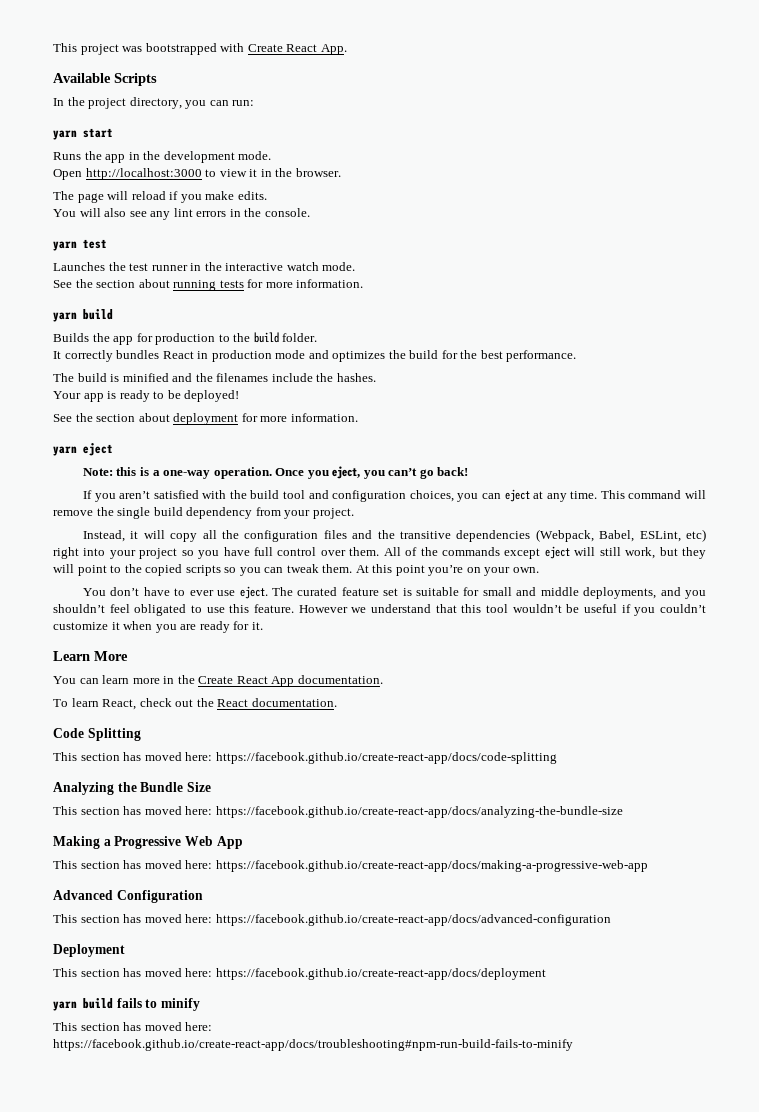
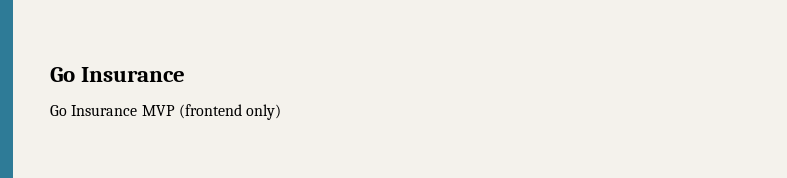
[53,43,347,55] [53,73,157,86] [53,97,255,109] [53,128,113,140] [53,151,272,163] [53,168,341,180] [53,191,267,203] [53,208,310,220] [53,239,107,251] [53,262,356,271] [53,279,364,291] [53,309,113,322] [53,332,318,345] [53,350,577,362] [53,373,376,382] [53,390,240,402] [53,413,358,425] [53,443,113,456] [82,466,469,479] [82,489,706,502] [53,507,354,519] [82,529,706,542] [53,546,707,559] [53,564,539,576] [82,586,707,599] [53,604,706,616] [53,621,263,633] [53,651,128,661] [53,675,383,687] [53,698,337,710] [53,728,141,741] [53,752,557,764] [53,782,211,795] [53,806,623,818] [53,836,243,849] [53,860,648,872] [53,890,203,903] [53,914,611,926] [53,944,125,957] [53,968,546,980] [53,998,200,1011] [53,1022,213,1031] [53,1039,573,1051] This project was bootstrapped with Create React App. // Available Scripts // In the project directory, you can run: // yarn start // Runs the app in the development mode. // Open http://localhost:3000 to view it in the browser. // The page will reload if you make edits. // You will also see any lint errors in the console. // yarn test // Launches the test runner in the interactive watch mode. // See the section about running tests for more information. // yarn build // Builds the app for production to the build folder. // It correctly bundles React in production mode and optimizes the build for the best performance. // The build is minified and the filenames include the hashes. // Your app is ready to be deployed! // See the section about deployment for more information. // yarn eject // Note: this is a one-way operation. Once you eject, you can’t go back! // If you aren’t satisfied with the build tool and configuration choices, you can eject at any time. This command will remove the single build dependency from your project. // Instead, it will copy all the configuration files and the transitive dependencies (Webpack, Babel, ESLint, etc) right into your project so you have full control over them. All of the commands except eject will still work, but they will point to the copied scripts so you can tweak them. At this point you’re on your own. // You don’t have to ever use eject. The curated feature set is suitable for small and middle deployments, and you shouldn’t feel obligated to use this feature. However we understand that this tool wouldn’t be useful if you couldn’t customize it when you are ready for it. // Learn More // You can learn more in the Create React App documentation. // To learn React, check out the React documentation. // Code Splitting // This section has moved here: https://facebook.github.io/create-react-app/docs/code-splitting // Analyzing the Bundle Size // This section has moved here: https://facebook.github.io/create-react-app/docs/analyzing-the-bundle-size // Making a Progressive Web App // This section has moved here: https://facebook.github.io/create-react-app/docs/making-a-progressive-web-app // Advanced Configuration // This section has moved here: https://facebook.github.io/create-react-app/docs/advanced-configuration // Deployment // This section has moved here: https://facebook.github.io/create-react-app/docs/deployment // yarn build fails to minify // This section has moved here: https://facebook.github.io/create-react-app/docs/troubleshooting#npm-run-build-fails-to-minify -> [50,67,186,82] [50,104,282,120] Go Insurance // Go Insurance MVP (frontend only)

